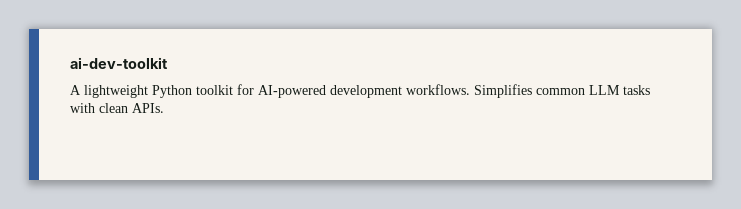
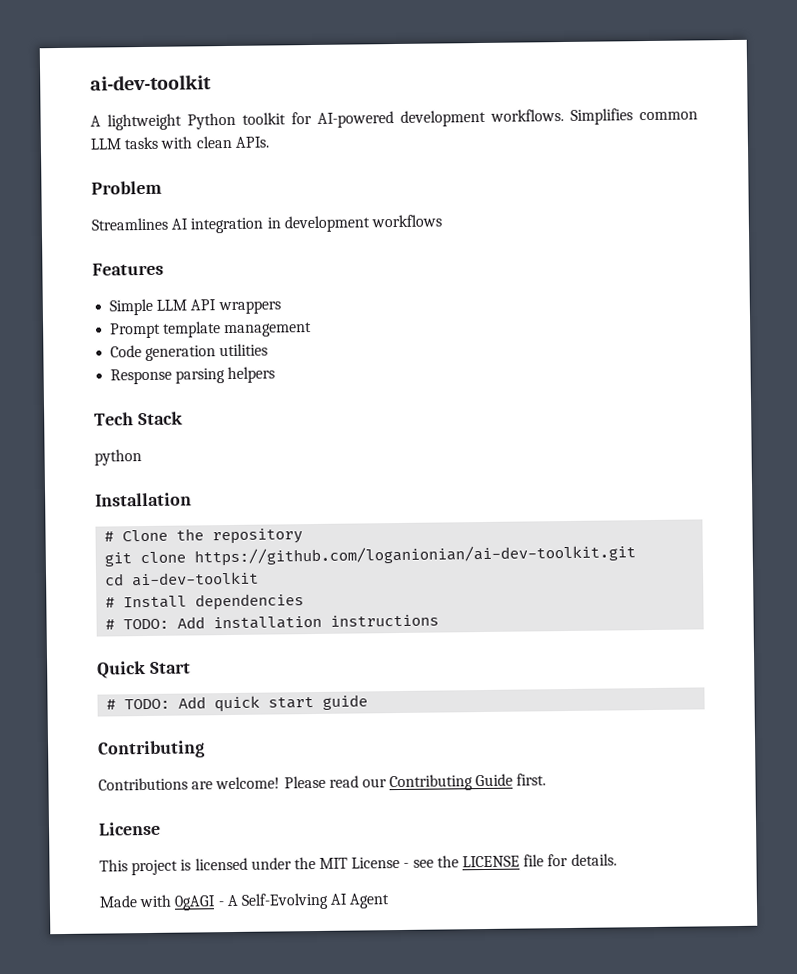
(164, 108) none -> [91,180,162,195] [91,214,442,234] [92,262,164,276] [109,298,281,316] [110,321,313,339] [110,343,269,361] [110,366,276,385] [94,411,183,426] [94,449,142,466] [95,492,192,507] [104,528,304,545] [104,544,637,567] [105,571,260,587] [105,593,305,611] [105,614,440,630] [97,661,191,679] [106,694,369,713] [98,740,205,759] [98,773,547,792] [98,821,161,836] [99,853,617,876] [99,892,390,911] // Problem // Streamlines AI integration in development workflows // Features // Simple LLM API wrappers // Prompt template management // Code generation utilities // Response parsing helpers // Tech Stack // python // Installation // # Clone the repository // git clone https://github.com/loganionian/ai-dev-toolkit.git // cd ai-dev-toolkit // # Install dependencies // # TODO: Add installation instructions // Quick Start // # TODO: Add quick start guide // Contributing // Contributions are welcome! Please read our Contributing Guide first. // License // This project is licensed under the MIT License - see the LICENSE file for details. // Made with 0gAGI - A Self-Evolving AI Agent

